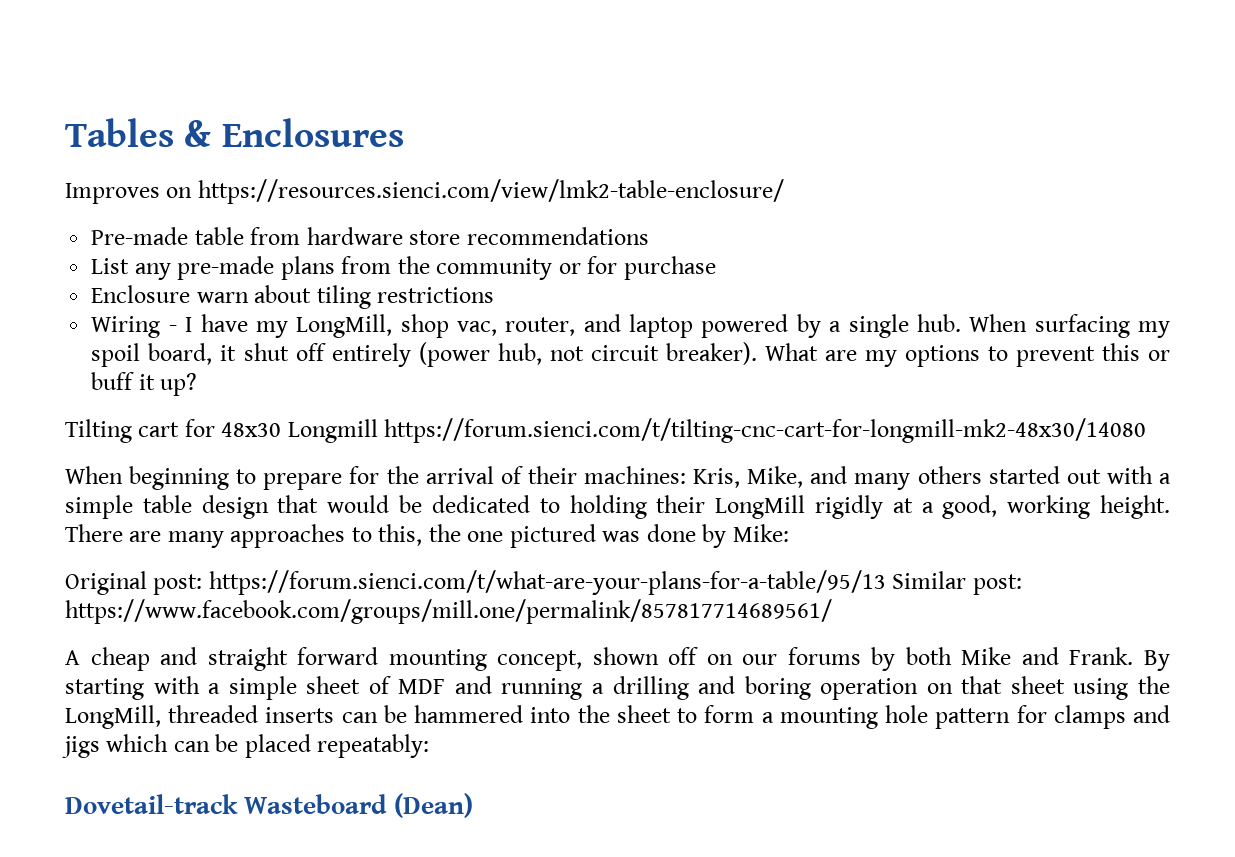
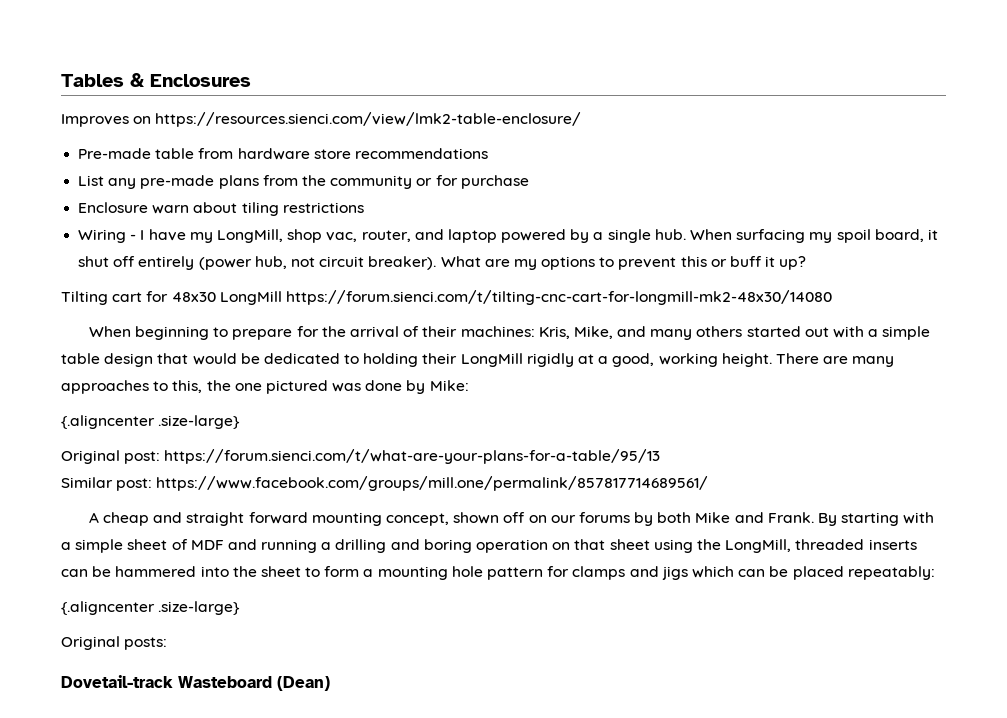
[287,419,378,443] Longmill -> [219,291,282,305] LongMill
(789, 533) none -> [61,415,241,429] // {.aligncenter .size-large}
(886, 582) none -> (661, 456) //
(430, 746) none -> [61,601,241,615] [61,636,168,650] // {.aligncenter .size-large} // Original posts:

